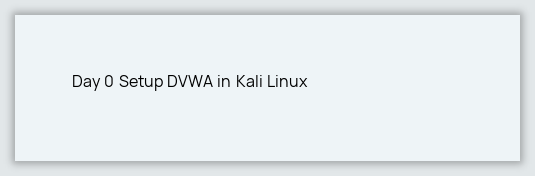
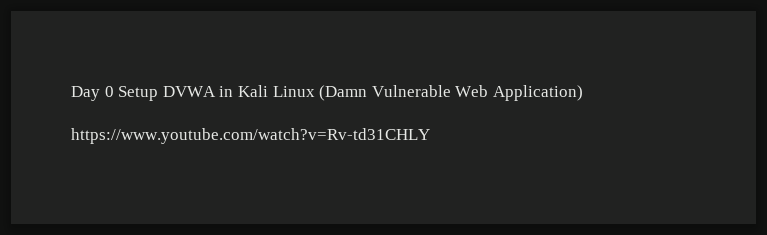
(308, 81) none -> [319,85,583,101] [71,128,430,144] (Damn Vulnerable Web Application) // https://www.youtube.com/watch?v=Rv-td31CHLY

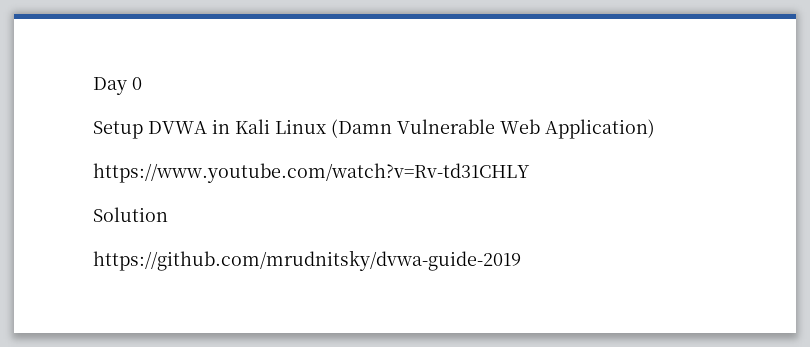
(114, 91) none -> (142, 83) //
(430, 136) none -> [93,207,168,222] [93,250,521,271] // Solution // https://github.com/mrudnitsky/dvwa-guide-2019

